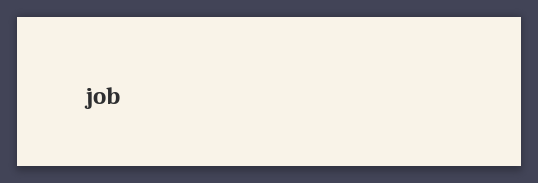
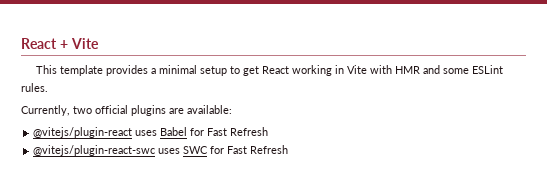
[84,87,120,109] job -> [21,38,99,49] [36,65,504,76] [21,83,48,92] [21,105,232,116] [33,127,269,138] [33,145,289,156] React + Vite // This template provides a minimal setup to get React working in Vite with HMR and some ESLint rules. // Currently, two official plugins are available: // @vitejs/plugin-react uses Babel for Fast Refresh // @vitejs/plugin-react-swc uses SWC for Fast Refresh

